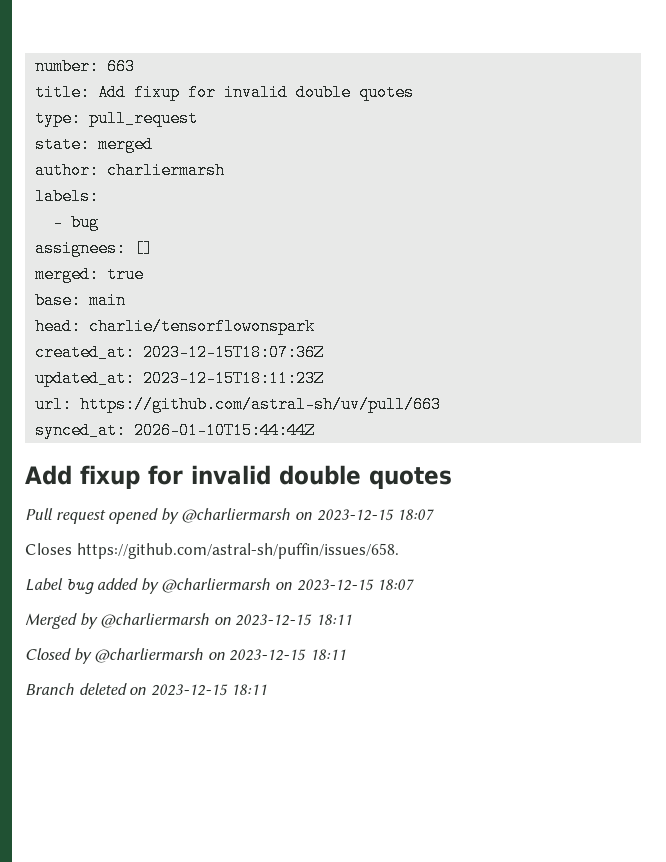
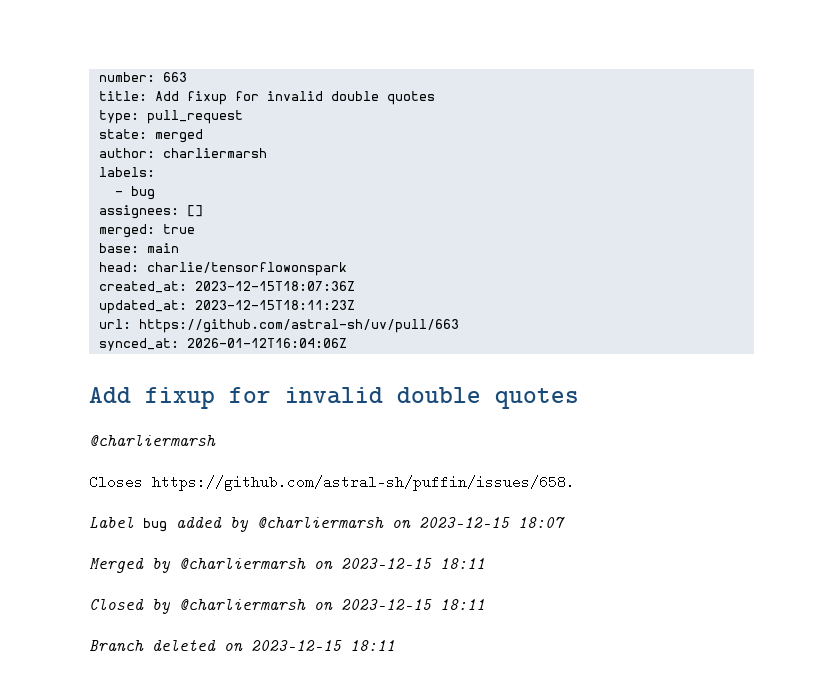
[134,422,316,439] [25,465,452,489] [25,508,435,524] 2026-01-10T15:44:44Z // Add fixup for invalid double quotes // Pull request opened by @charliermarsh on 2023-12-15 18:07 -> [186,338,347,348] [89,387,579,409] [89,434,216,446] 2026-01-12T16:04:06Z // Add fixup for invalid double quotes // @charliermarsh

